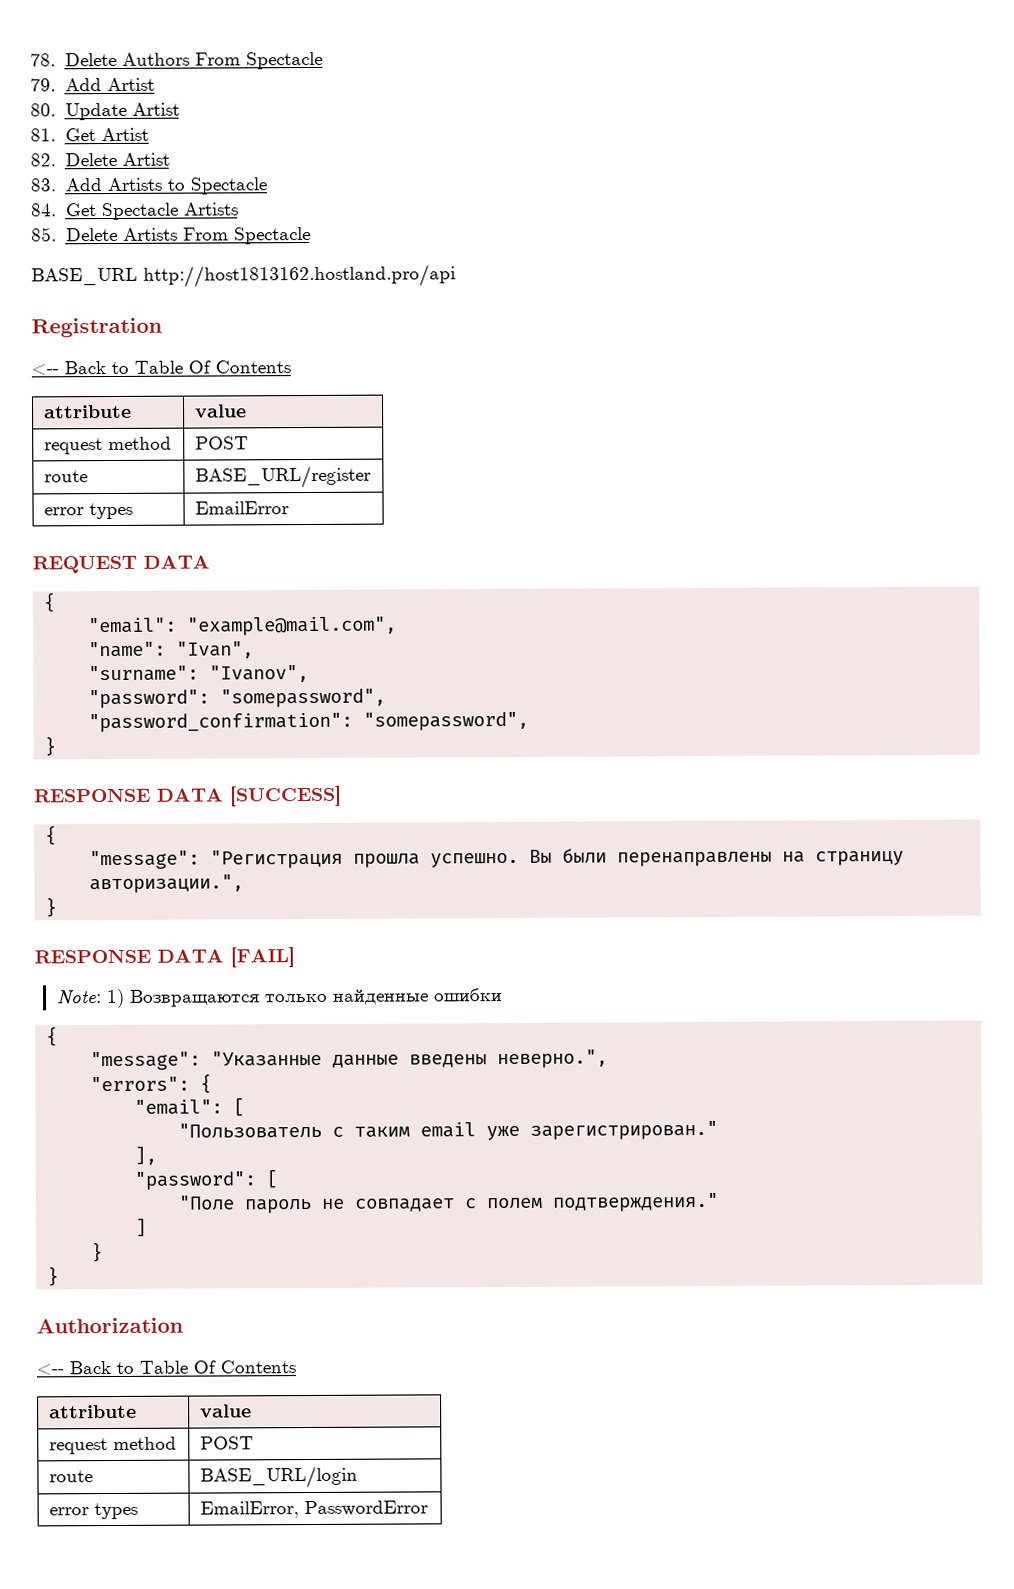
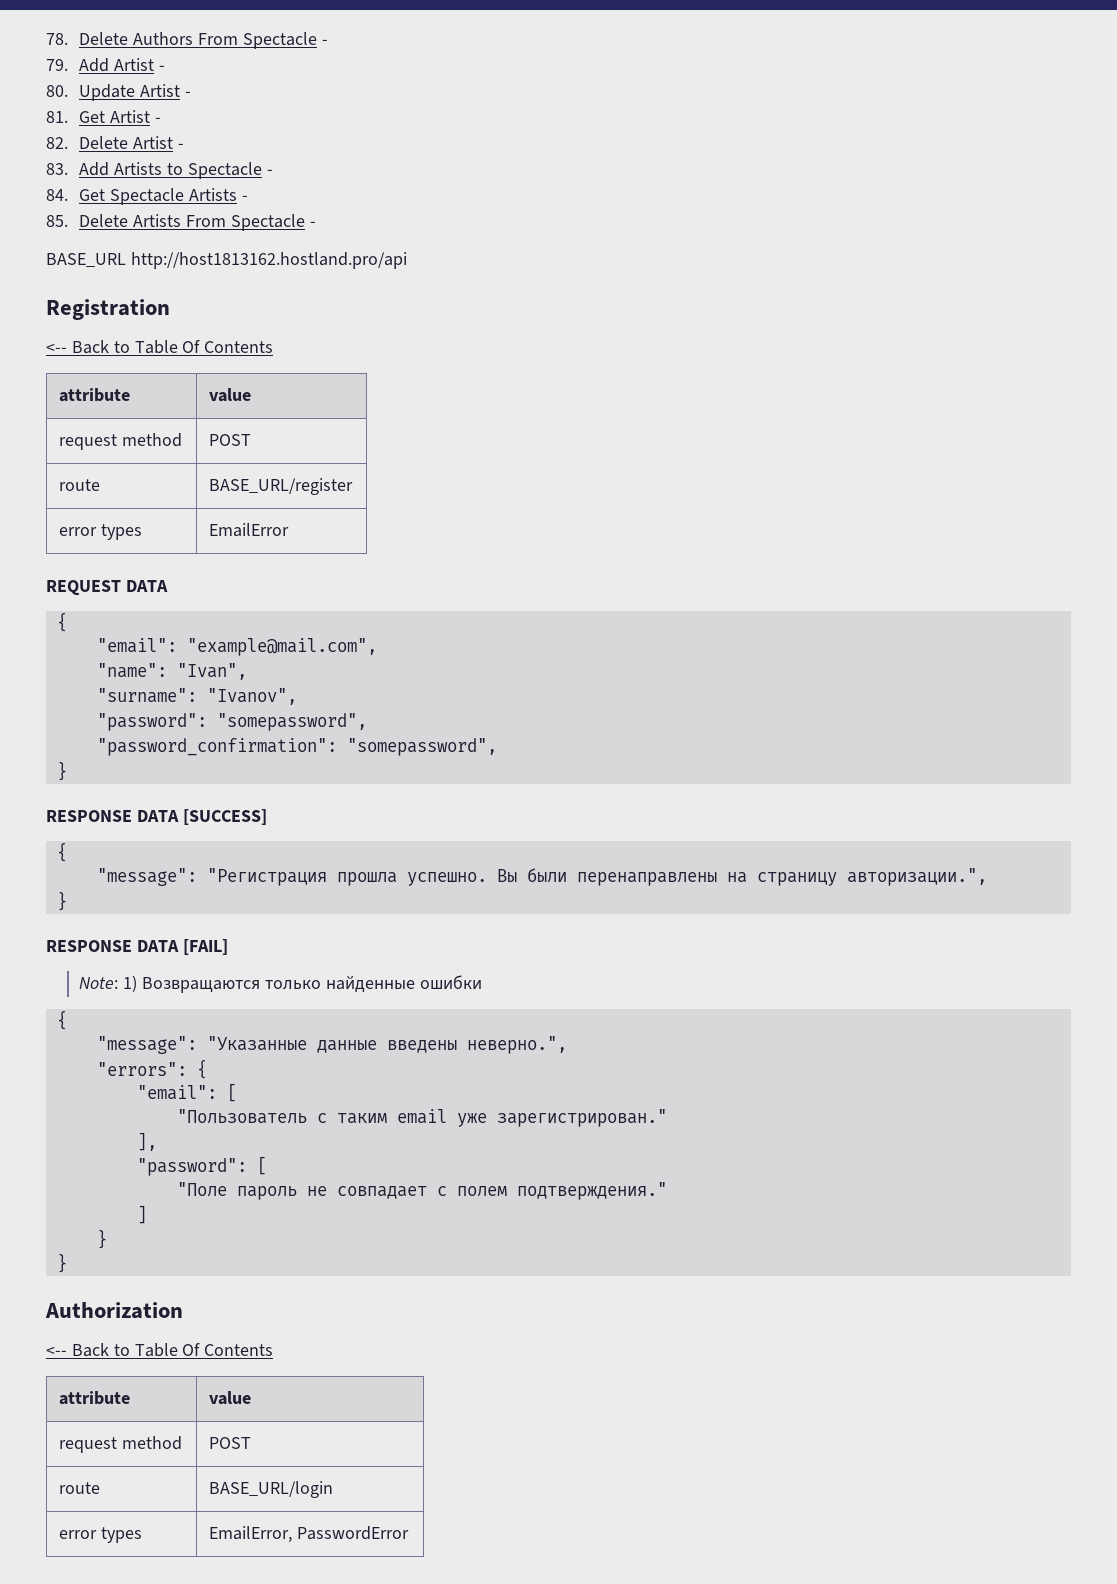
(323, 60) none -> [321,39,328,45] -
(155, 84) none -> [158,65,165,71] -
(180, 109) none -> [184,91,191,97] -
(149, 134) none -> [154,117,161,123] -
(170, 159) none -> [177,143,184,149] -
(267, 186) none -> [266,169,273,175] -
(239, 209) none -> [241,195,248,201] -
(311, 235) none -> [309,221,316,227] -

